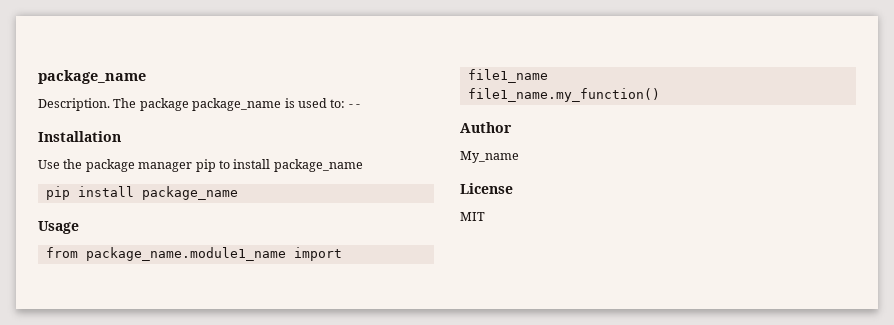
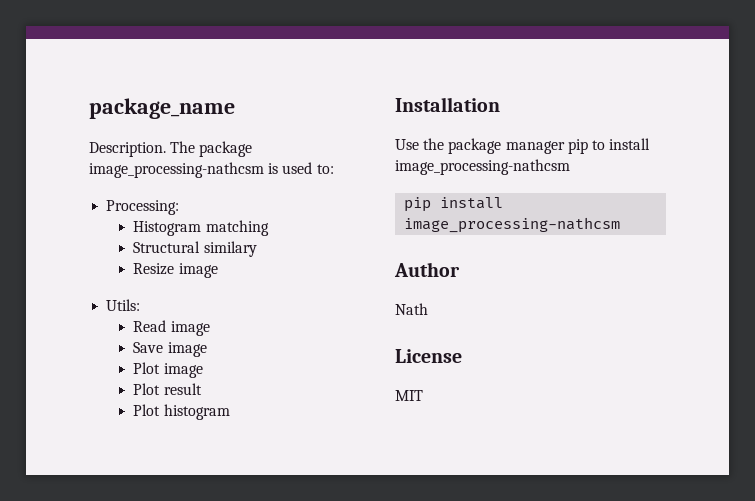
[192,98,282,111] package_name -> [89,162,264,178] image_processing-nathcsm
[348,104,360,108] - - -> [106,200,180,215] [133,220,269,236] [133,241,257,257] [133,263,218,278] [106,299,141,311] [133,320,210,336] [133,342,207,357] [133,362,203,378] [133,383,202,395] [133,404,230,420] // Processing: // Histogram matching // Structural similary // Resize image // Utils: // Read image // Save image // Plot image // Plot result // Plot histogram
[273,159,363,172] package_name -> [395,159,570,175] image_processing-nathcsm
[141,186,238,200] [38,221,79,234] [45,247,342,261] [467,69,548,83] [467,88,660,102] package_name // Usage // from package_name.module1_name import file1_name // file1_name.my_function() -> [404,217,621,233] image_processing-nathcsm
[460,151,519,163] My_name -> [395,303,428,315] Nath

